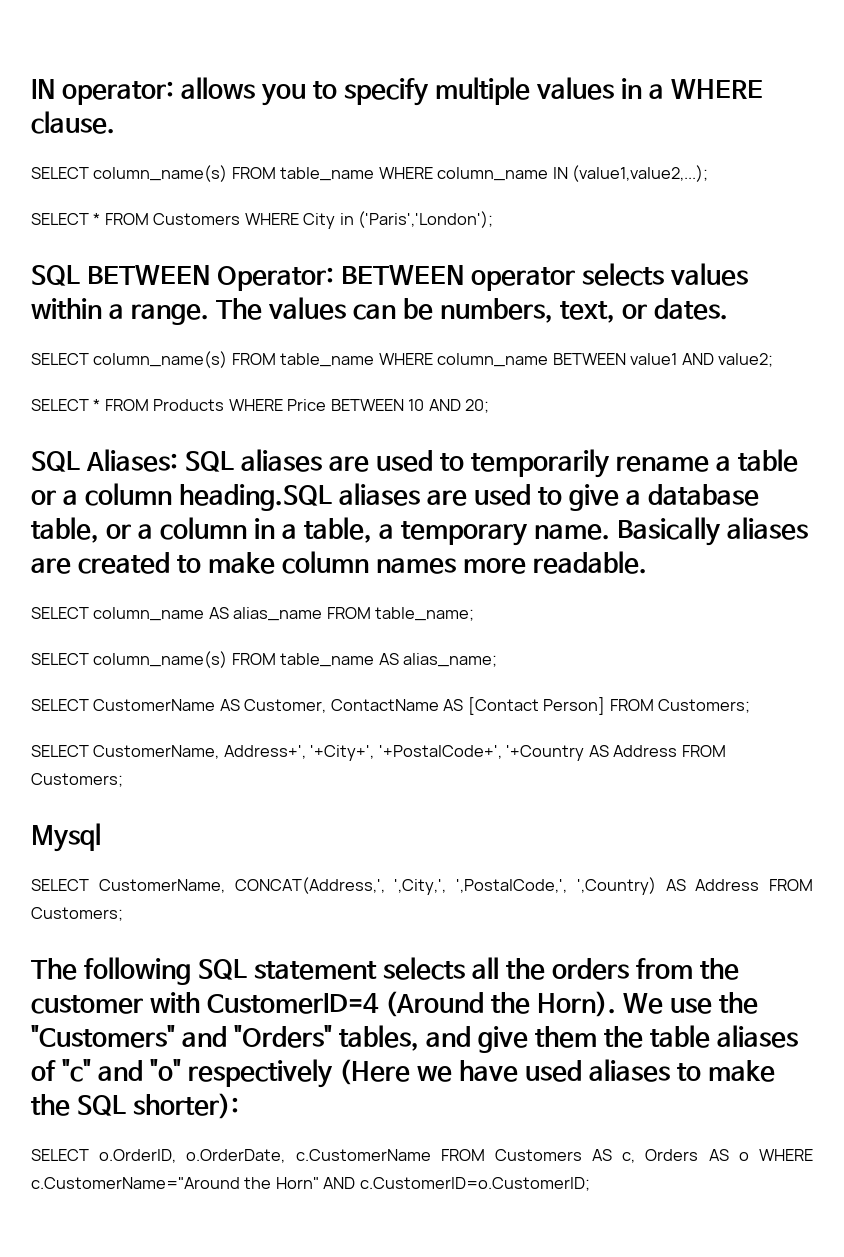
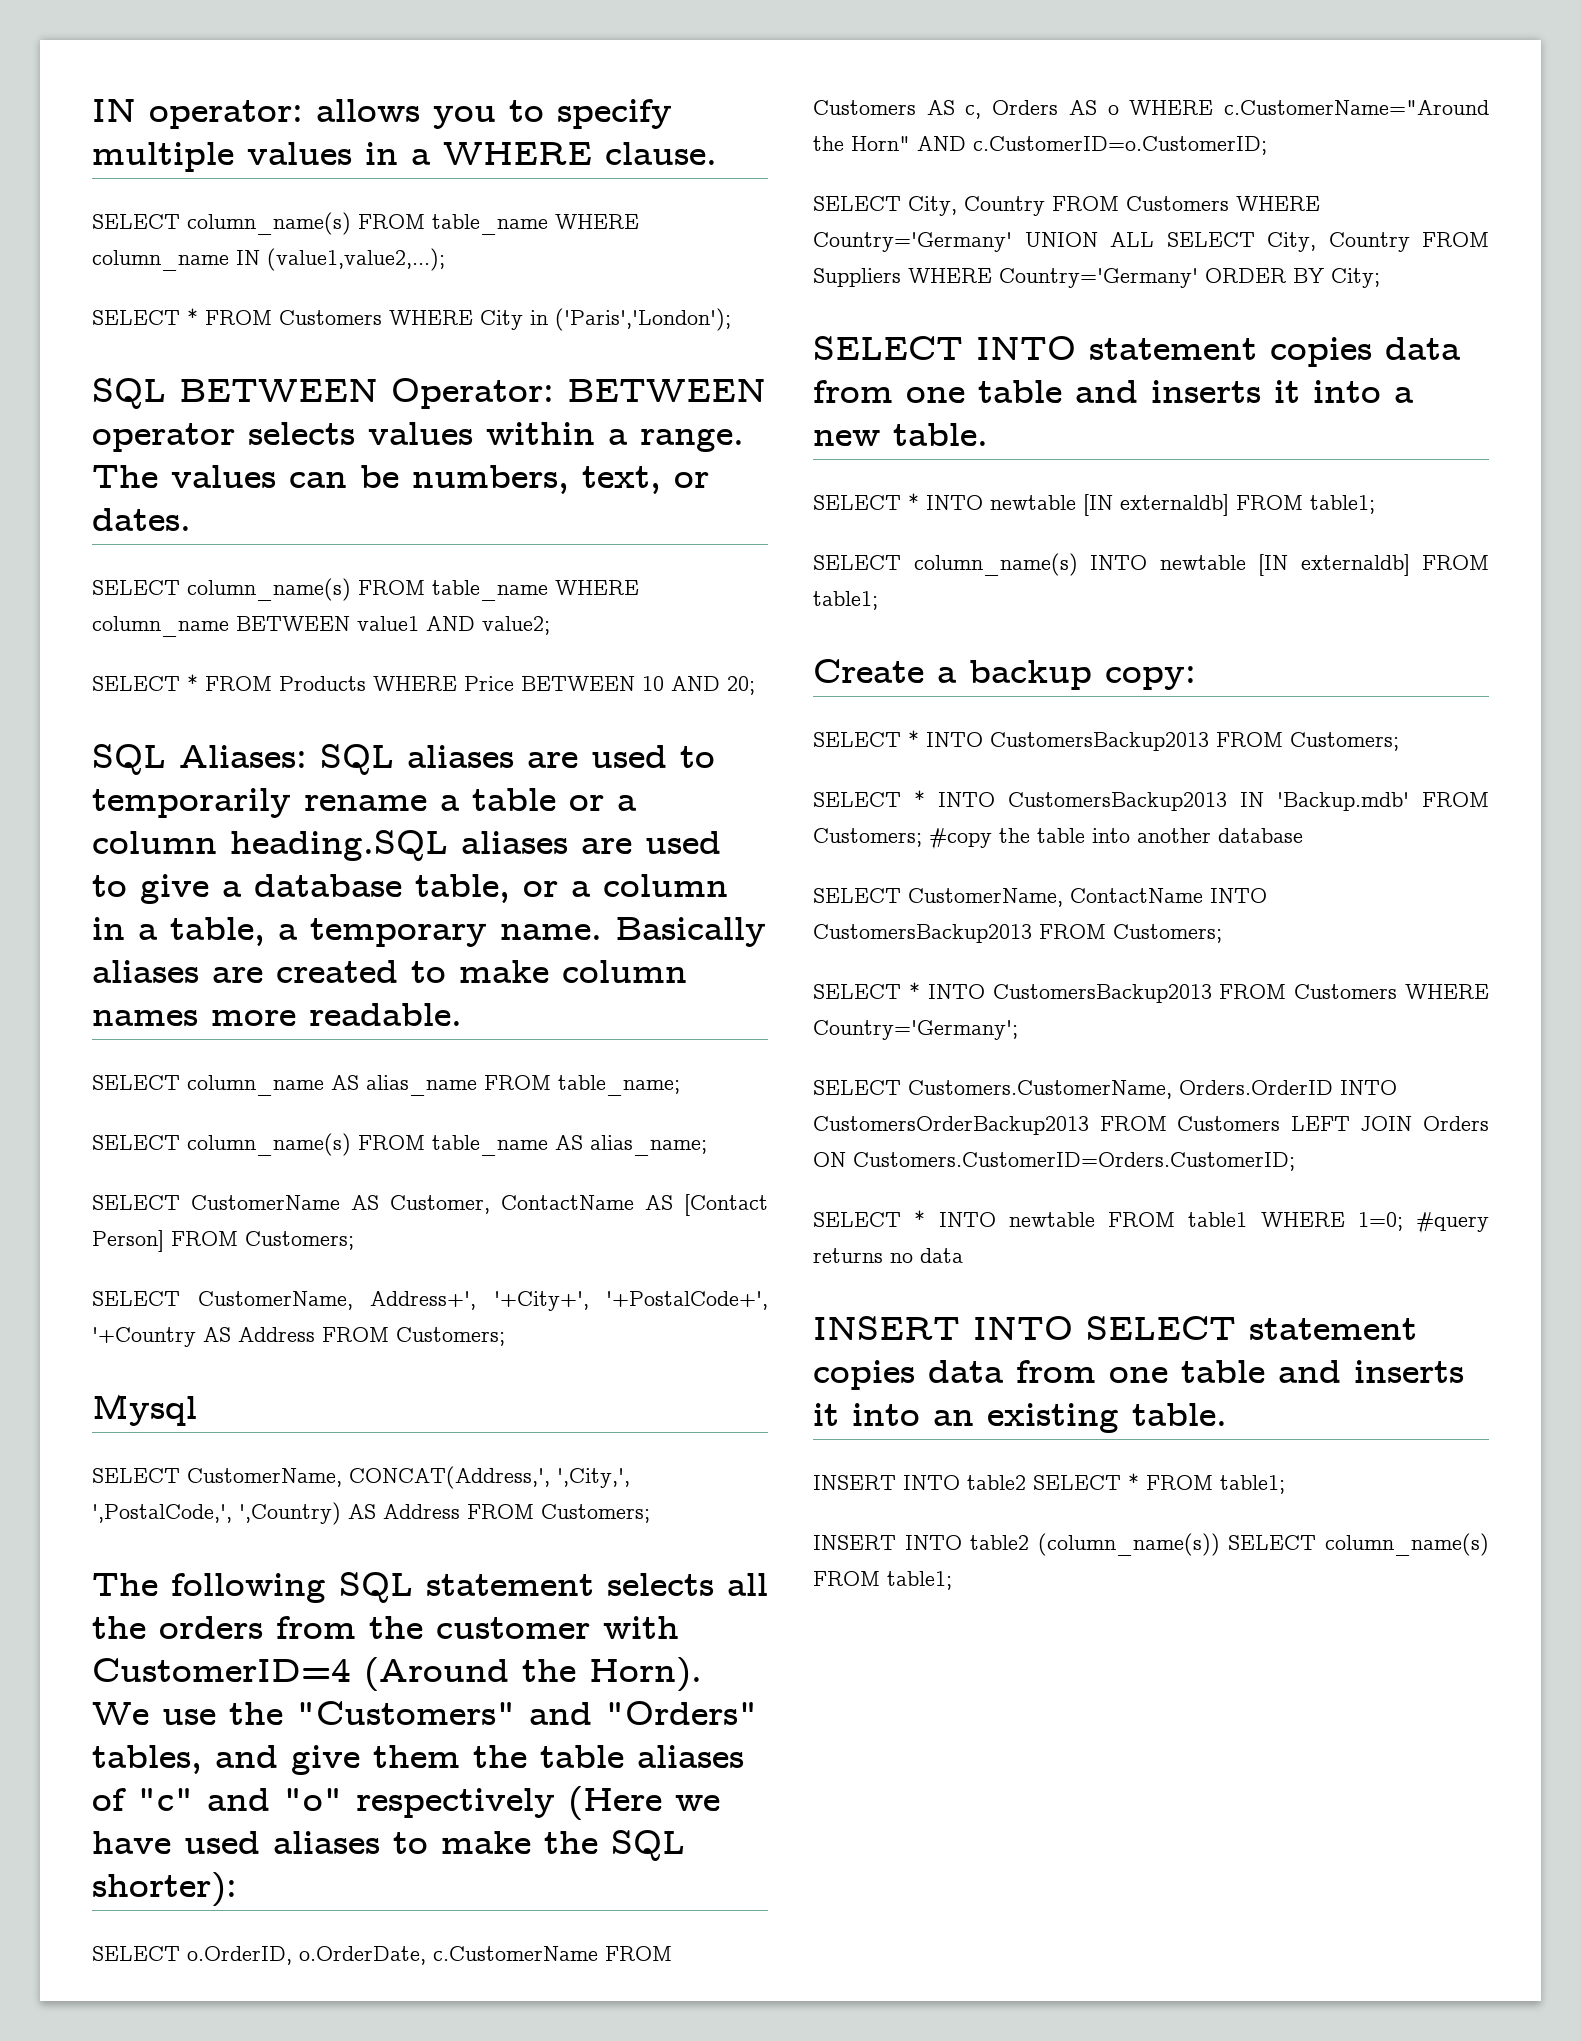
(590, 1184) none -> [813,196,1320,216] [813,232,1489,252] [813,268,1380,288] [813,336,1460,367] [813,380,1413,403] [813,423,988,446] [813,493,1375,516] [813,553,1489,576] [813,591,878,610] [813,659,1196,690] [813,730,1399,751] [813,790,1489,811] [813,828,1303,850] [813,888,1267,907] [813,924,1222,943] [813,982,1489,1003] [813,1020,1018,1040] [813,1080,1397,1099] [813,1116,1489,1135] [813,1152,1295,1171] [813,1210,1489,1234] [813,1248,963,1263] [813,1316,1417,1340] [813,1360,1464,1390] [813,1403,1227,1433] [813,1473,1285,1494] [813,1533,1489,1556] [813,1571,952,1590] // SELECT City, Country FROM Customers WHERE Country='Germany' UNION ALL SELECT City, Country FROM Suppliers WHERE Country='Germany' ORDER BY City; // SELECT INTO statement copies data from one table and inserts it into a new table. // SELECT * INTO newtable [IN externaldb] FROM table1; // SELECT column_name(s) INTO newtable [IN externaldb] FROM table1; // Create a backup copy: // SELECT * INTO CustomersBackup2013 FROM Customers; // SELECT * INTO CustomersBackup2013 IN 'Backup.mdb' FROM Customers; #copy the table into another database // SELECT CustomerName, ContactName INTO CustomersBackup2013 FROM Customers; // SELECT * INTO CustomersBackup2013 FROM Customers WHERE Country='Germany'; // SELECT Customers.CustomerName, Orders.OrderID INTO CustomersOrderBackup2013 FROM Customers LEFT JOIN Orders ON Customers.CustomerID=Orders.CustomerID; // SELECT * INTO newtable FROM table1 WHERE 1=0; #query returns no data // INSERT INTO SELECT statement copies data from one table and inserts it into an existing table. // INSERT INTO table2 SELECT * FROM table1; // INSERT INTO table2 (column_name(s)) SELECT column_name(s) FROM table1;

